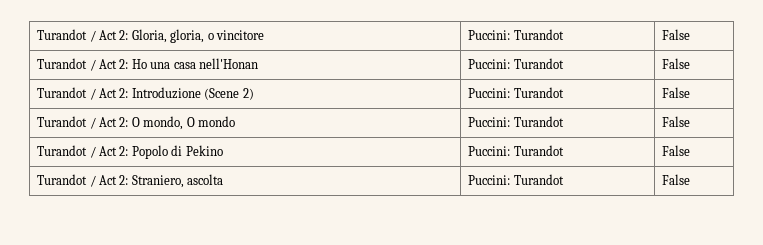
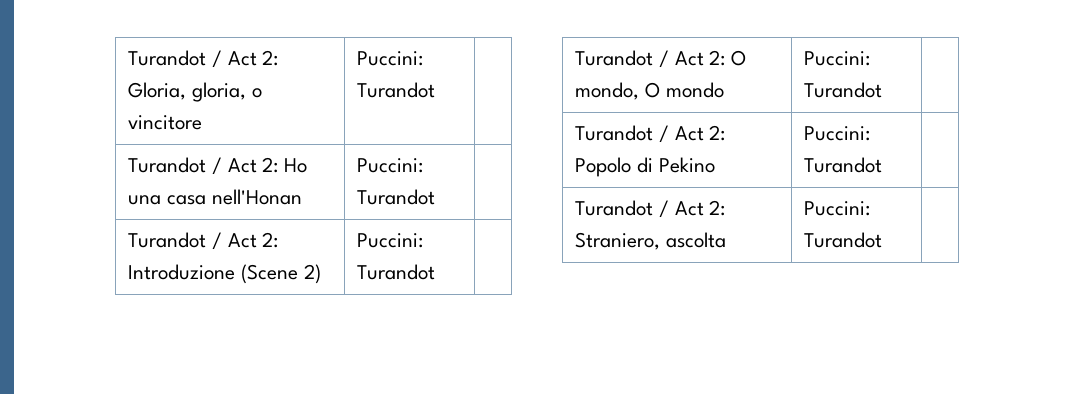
[662,29,691,40] False -> (436, 90) none
[662,58,691,69] False -> (436, 197) none
[662,87,691,98] False -> (436, 272) none
[662,116,691,127] False -> (883, 90) none
[662,145,691,156] False -> (883, 165) none
[662,174,691,185] False -> (883, 240) none

